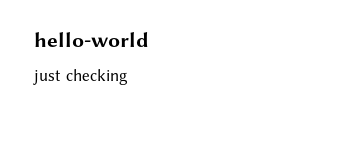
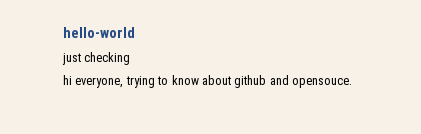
(128, 77) none -> [63,75,352,88] // hi everyone, trying to know about github and opensouce.

